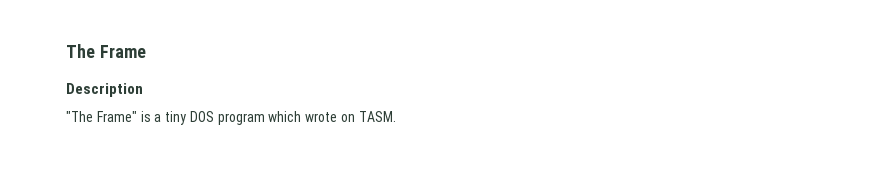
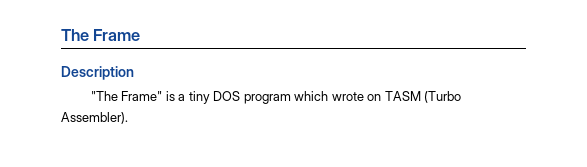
[358,111,396,122] TASM. -> [384,91,462,103] [61,112,128,124] TASM (Turbo Assembler).

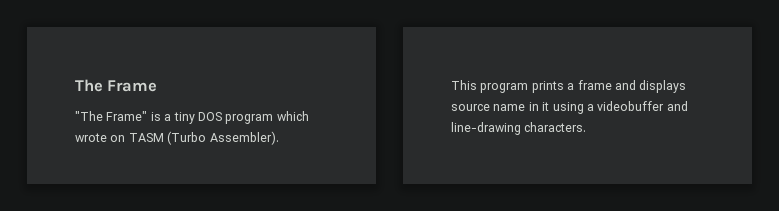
[61,66,134,80] // Description -> (158, 86) none
(128, 118) none -> [451,80,687,93] [451,101,688,114] [451,122,587,135] // This program prints a frame and displays source name in it using a videobuffer and line-drawing characters.

